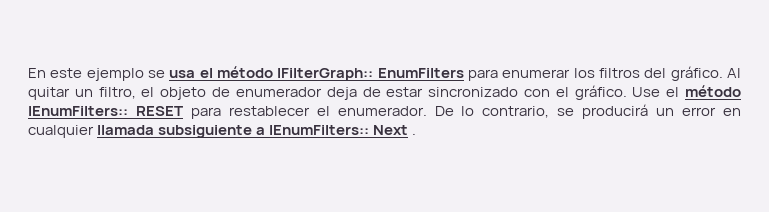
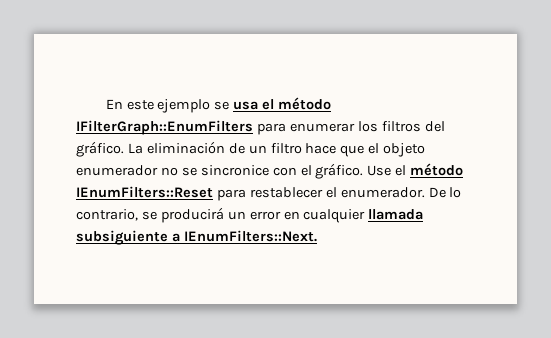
[277,68,464,81] IFilterGraph:: EnumFilters -> [76,120,253,135] IFilterGraph::EnumFilters
[727,68,742,78] [28,87,519,100] Al quitar un filtro, el objeto de enumerador deja de estar sincronizado -> [127,141,426,157] [76,165,269,176] La eliminación de un filtro hace que el objeto enumerador no se sincronice
[28,106,183,116] IEnumFilters:: RESET -> [76,186,213,198] IEnumFilters::Reset
[269,125,417,135] IEnumFilters:: Next . -> [183,230,317,242] IEnumFilters::Next.

